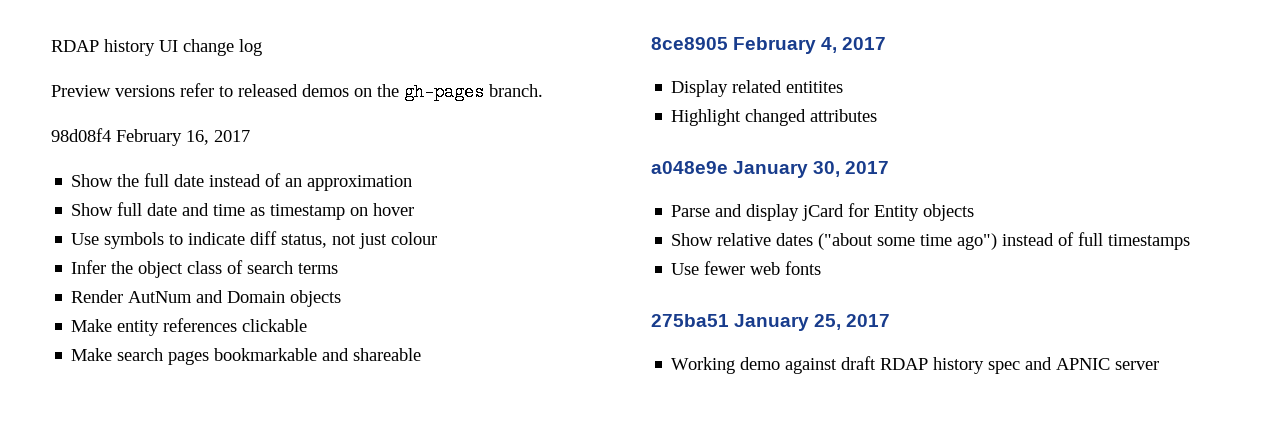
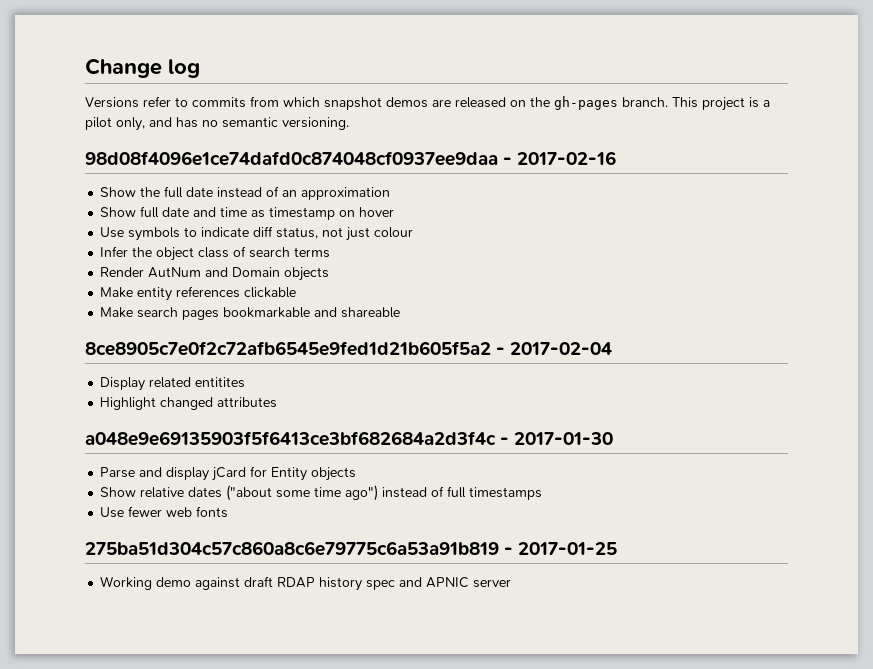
[51,39,262,56] [51,83,543,101] [51,128,250,146] RDAP history UI change log // Preview versions refer to released demos on the gh-pages branch. // 98d08f4 February 16, 2017 -> [85,58,200,78] [85,96,770,111] [85,117,349,131] [85,151,617,166] Change log // Versions refer to commits from which snapshot demos are released on the gh-pages branch. This project is a pilot only, and has no semantic versioning. // 98d08f4096e1ce74dafd0c874048cf0937ee9daa - 2017-02-16
[651,37,887,54] 8ce8905 February 4, 2017 -> [85,341,613,356] 8ce8905c7e0f2c72afb6545e9fed1d21b605f5a2 - 2017-02-04
[651,161,890,178] a048e9e January 30, 2017 -> [85,431,614,446] a048e9e69135903f5f6413ce3bf682684a2d3f4c - 2017-01-30
[651,314,891,331] 275ba51 January 25, 2017 -> [85,541,618,556] 275ba51d304c57c860a8c6e79775c6a53a91b819 - 2017-01-25

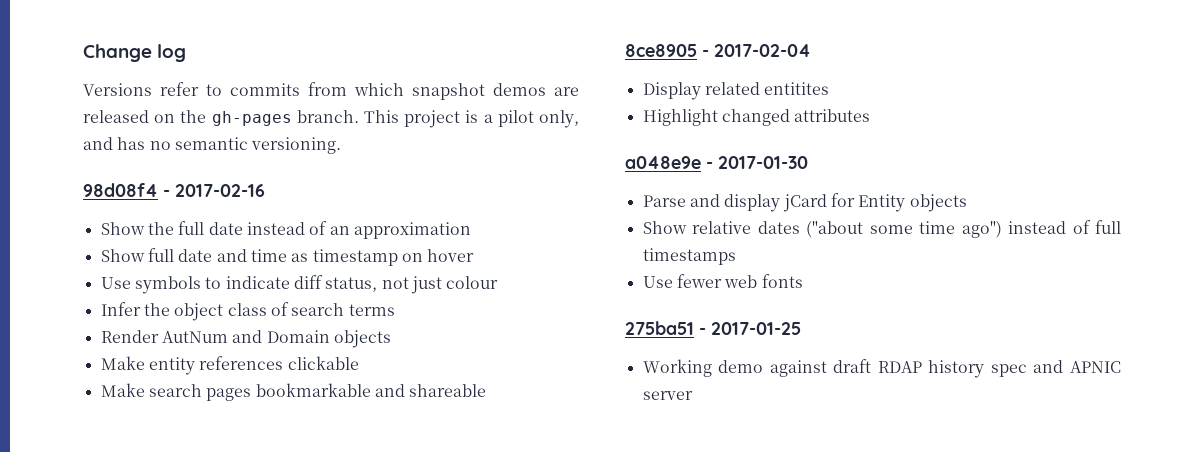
[85,151,498,166] 98d08f4096e1ce74dafd0c874048cf0937ee9daa -> [83,183,158,197] 98d08f4
[85,341,491,356] 8ce8905c7e0f2c72afb6545e9fed1d21b605f5a2 -> [625,44,697,57] 8ce8905
[85,431,496,446] a048e9e69135903f5f6413ce3bf682684a2d3f4c -> [625,156,701,169] a048e9e
[85,541,499,556] 275ba51d304c57c860a8c6e79775c6a53a91b819 -> [625,321,694,335] 275ba51

